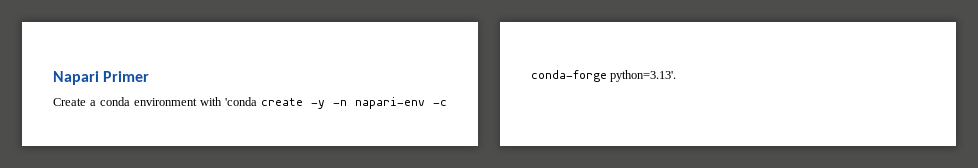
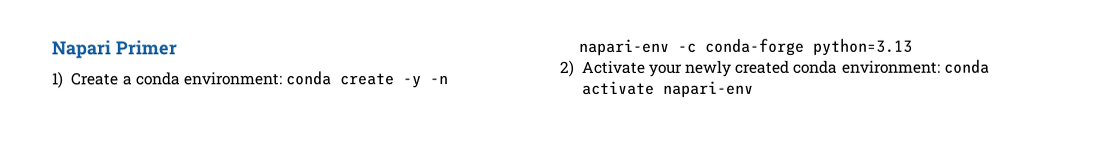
(150, 76) none -> [51,71,64,89] 1)
[133,97,257,106] environment with 'conda -> [183,71,333,86] environment: conda
[610,70,677,82] python=3.13'. -> [812,38,913,56] [559,59,989,77] [580,80,754,98] python=3.13 // 2) Activate your newly created conda environment: conda activate napari-env

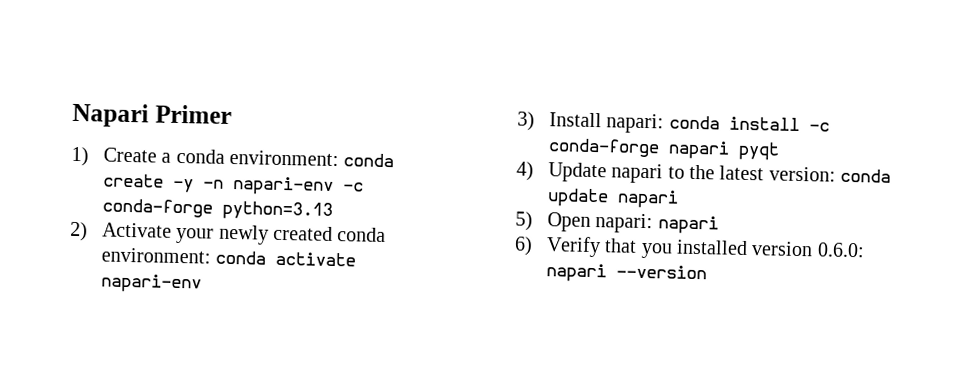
(754, 89) none -> [517,111,830,134] [547,138,780,161] [516,161,892,184] [546,188,679,209] [515,211,719,235] [514,236,865,259] [545,263,707,283] // 3) Install napari: conda install -c conda-forge napari pyqt // 4) Update napari to the latest version: conda update napari // 5) Open napari: napari // 6) Verify that you installed version 0.6.0: napari --version

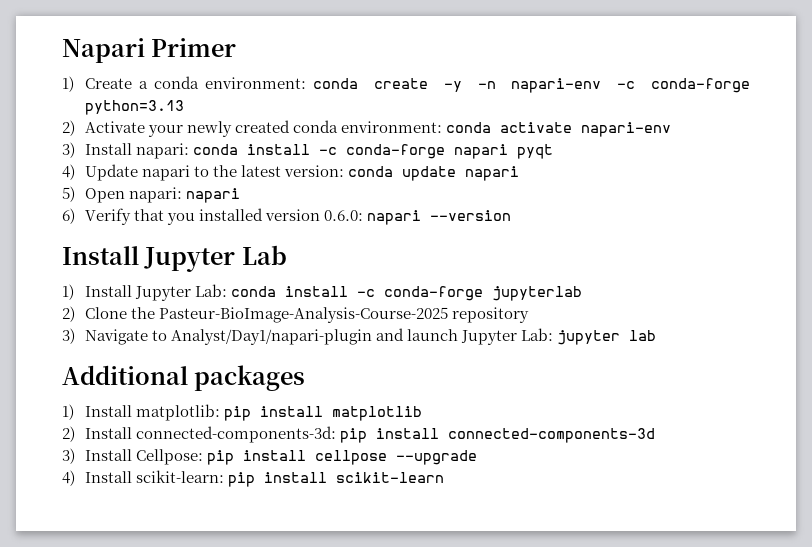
(707, 272) none -> [62,245,287,272] [62,284,582,301] [62,306,529,323] [62,328,657,345] [62,365,306,391] [62,404,422,421] [62,426,655,443] [62,448,477,465] [62,470,444,487] // Install Jupyter Lab // 1) Install Jupyter Lab: conda install -c conda-forge jupyterlab // 2) Clone the Pasteur-BioImage-Analysis-Course-2025 repository // 3) Navigate to Analyst/Day1/napari-plugin and launch Jupyter Lab: jupyter lab // Additional packages // 1) Install matplotlib: pip install matplotlib // 2) Install connected-components-3d: pip install connected-components-3d // 3) Install Cellpose: pip install cellpose --upgrade // 4) Install scikit-learn: pip install scikit-learn

